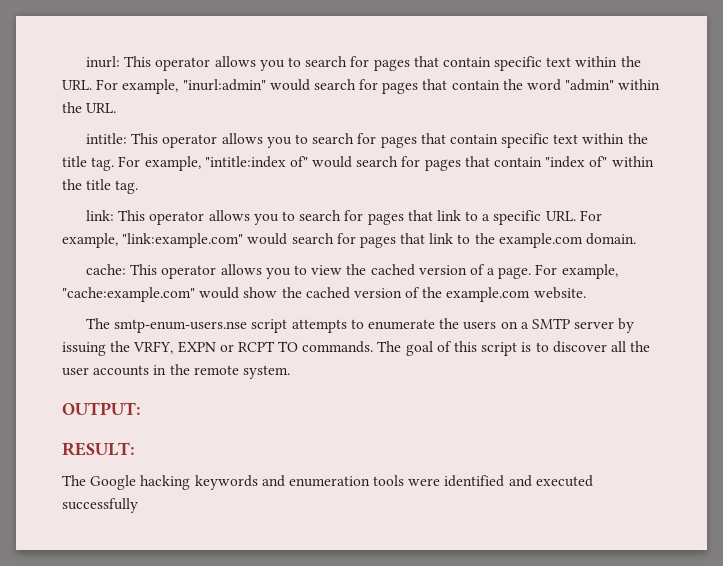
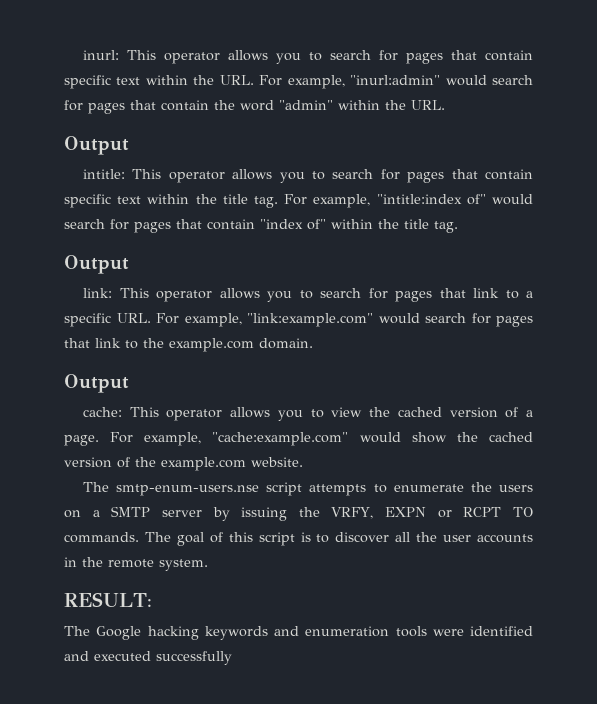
(117, 108) none -> [64,136,129,155] // Output
(139, 187) none -> [64,255,129,274] // Output
(637, 239) none -> [64,374,129,393] // Output
[62,402,141,415] // OUTPUT: -> (208, 565) none

